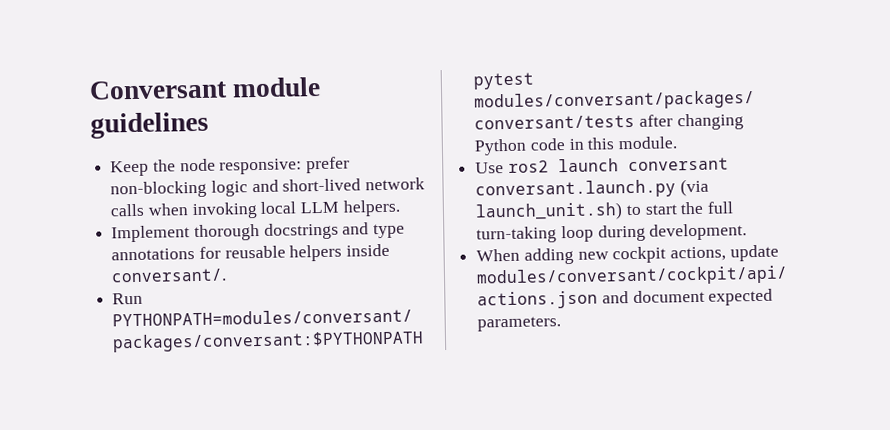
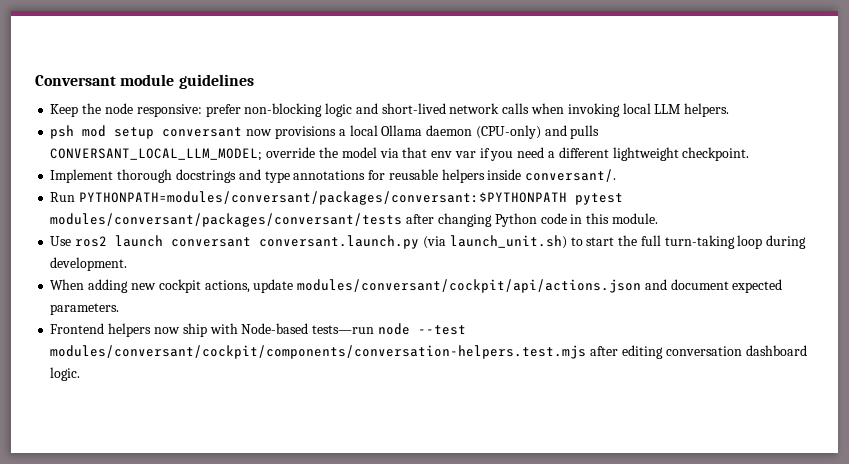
(401, 208) none -> [50,125,600,139] [50,147,750,161] // psh mod setup conversant now provisions a local Ollama daemon (CPU-only) and pulls CONVERSANT_LOCAL_LLM_MODEL; override the model via that env var if you need a different lightweight checkpoint.
(562, 324) none -> [50,323,466,337] [50,345,807,359] [50,367,81,381] // Frontend helpers now ship with Node-based tests—run node --test modules/conversant/cockpit/components/conversation-helpers.test.mjs after editing conversation dashboard logic.

